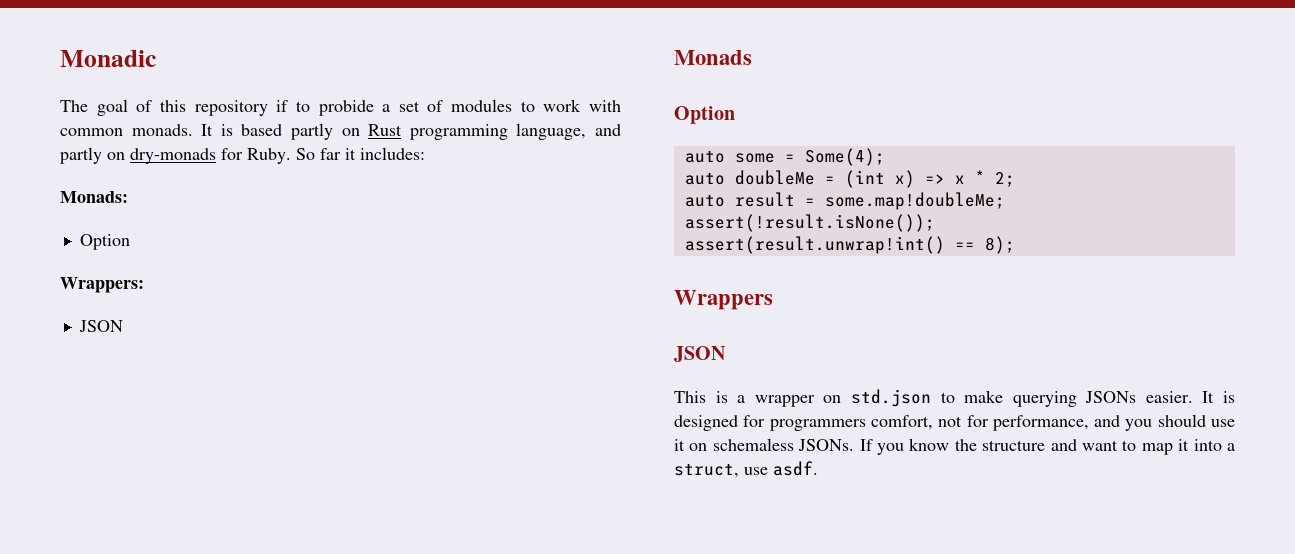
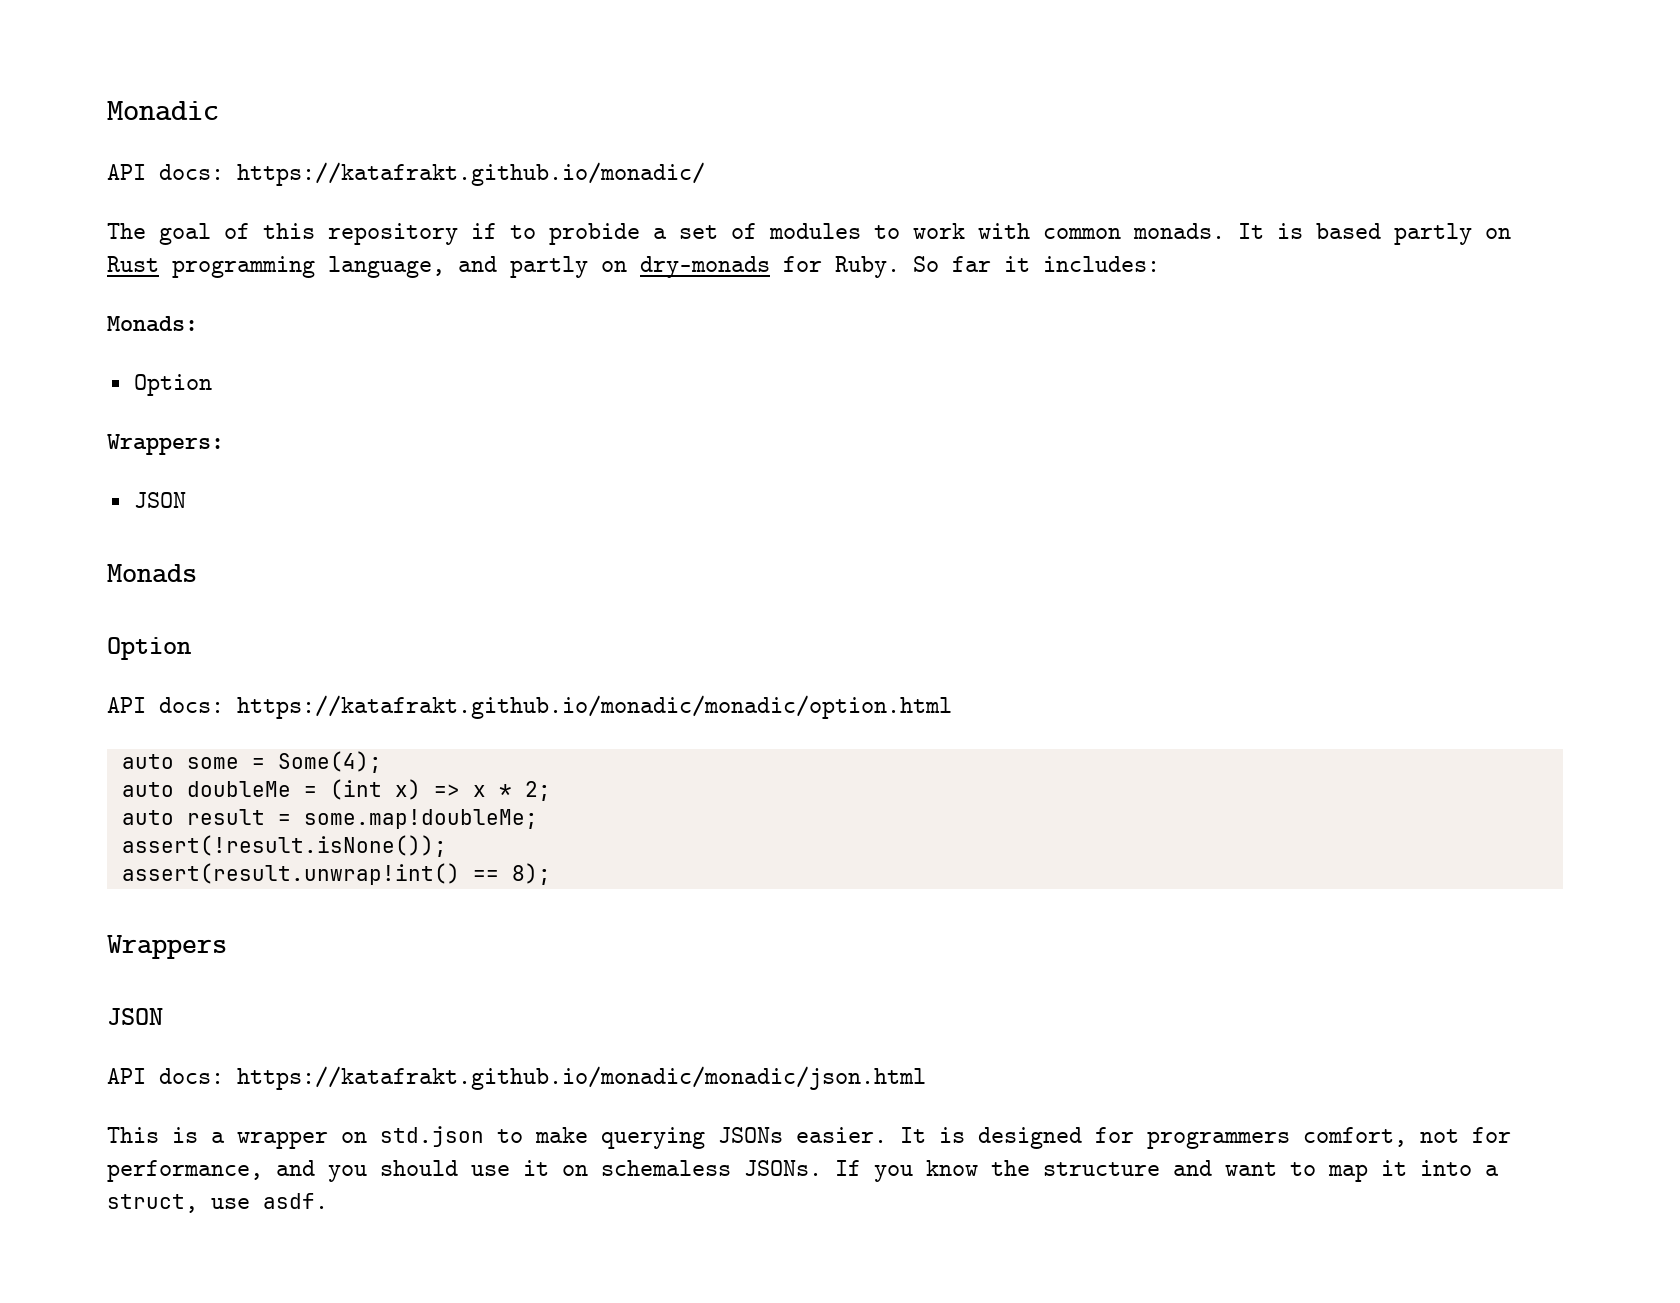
(156, 58) none -> [107,162,705,186] // API docs: https://katafrakt.github.io/monadic/
(735, 115) none -> [107,695,952,719] // API docs: https://katafrakt.github.io/monadic/monadic/option.html
(726, 354) none -> [107,1066,926,1090] // API docs: https://katafrakt.github.io/monadic/monadic/json.html

